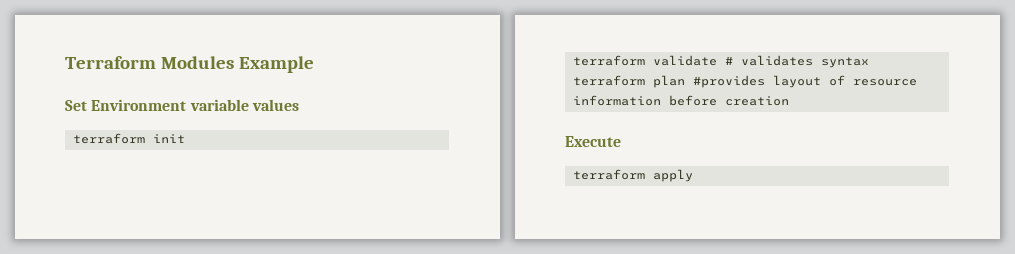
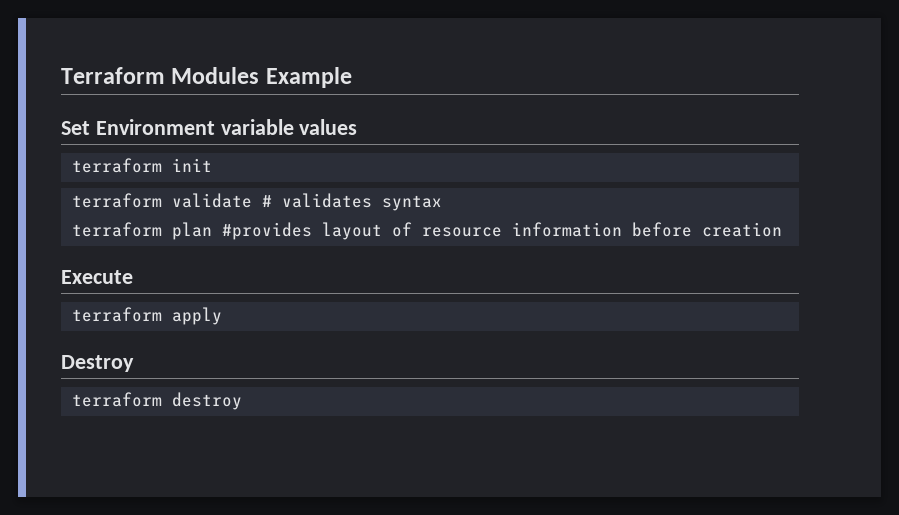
(693, 175) none -> [61,355,134,372] [72,392,243,410] // Destroy // terraform destroy

